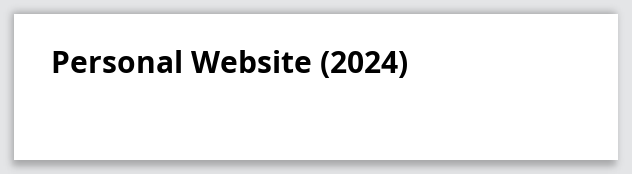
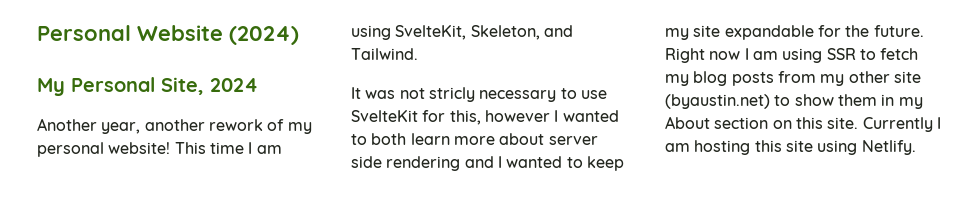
(409, 64) none -> [37,77,258,96] [37,118,312,134] [37,142,282,157] [351,25,573,40] [351,48,418,60] [351,87,607,102] [351,110,619,125] [351,133,598,145] [351,156,624,171] [665,25,924,40] [665,48,919,63] [665,71,921,86] [665,94,923,109] [665,116,941,132] [665,140,916,155] // My Personal Site, 2024 // Another year, another rework of my personal website! This time I am using SvelteKit, Skeleton, and Tailwind. // It was not stricly necessary to use SvelteKit for this, however I wanted to both learn more about server side rendering and I wanted to keep my site expandable for the future. Right now I am using SSR to fetch my blog posts from my other site (byaustin.net) to show them in my About section on this site. Currently I am hosting this site using Netlify.

